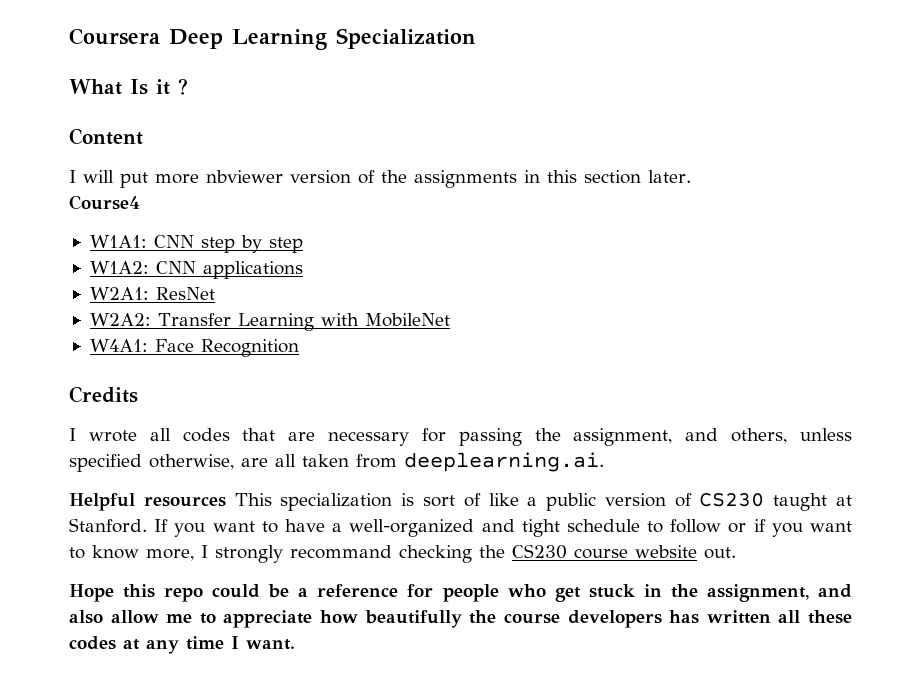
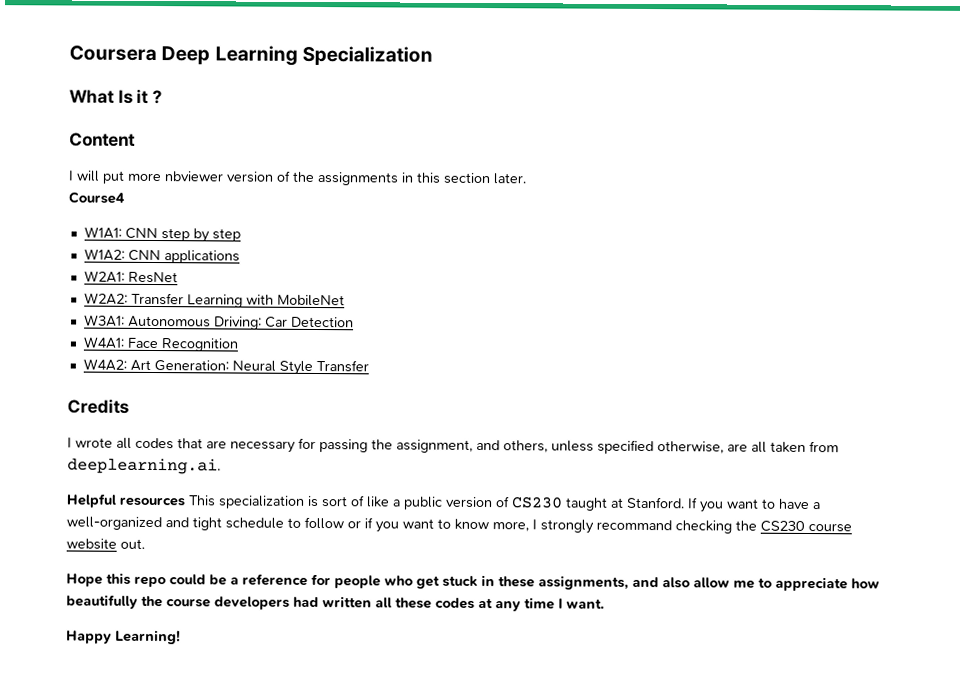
[89,339,299,357] W4A1: Face Recognition -> [83,314,354,330] [82,336,238,352] [82,358,369,375] W3A1: Autonomous Driving: Car Detection // W4A1: Face Recognition // W4A2: Art Generation: Neural Style Transfer
[670,584,809,602] the assignment, -> [498,575,629,590] these assignments,
[669,610,700,624] has -> [293,596,319,608] had
(295, 644) none -> [66,629,181,645] // Happy Learning!

